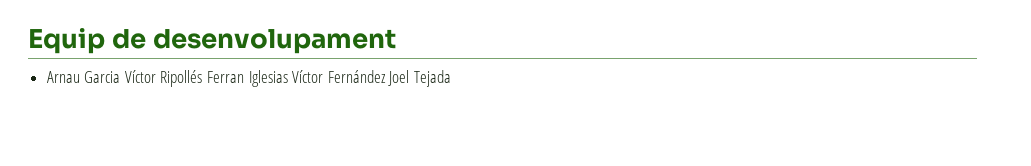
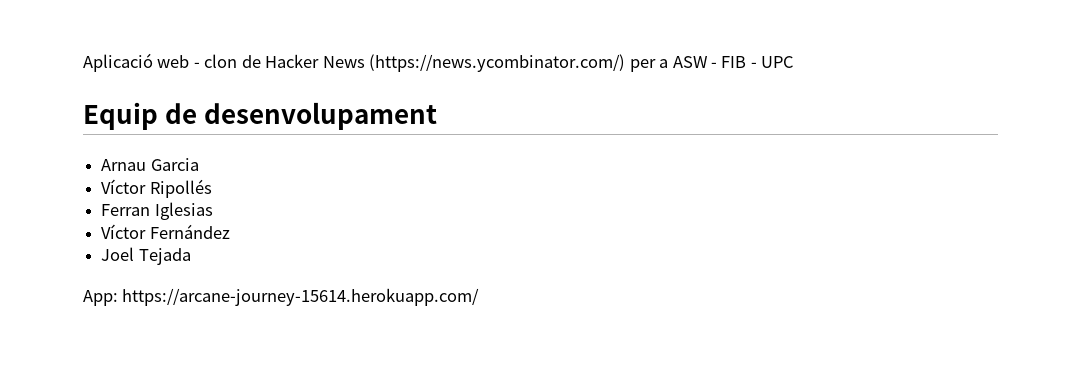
(28, 41) none -> [83,53,795,72] Aplicació web - clon de Hacker News (https://news.ycombinator.com/) per a ASW - FIB - UPC //
(121, 77) none -> (199, 164) //
(203, 78) none -> (212, 188) //
(288, 78) none -> (213, 211) //
(386, 76) none -> (230, 231) //
(452, 78) none -> [83,288,480,306] // App: https://arcane-journey-15614.herokuapp.com/

